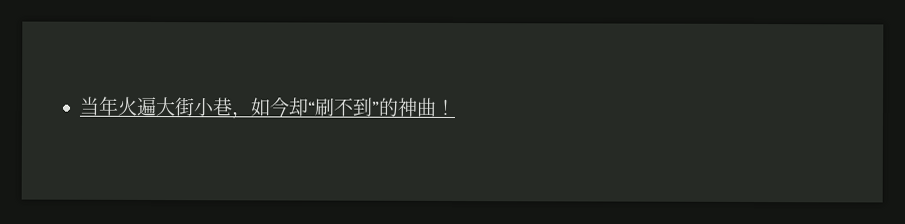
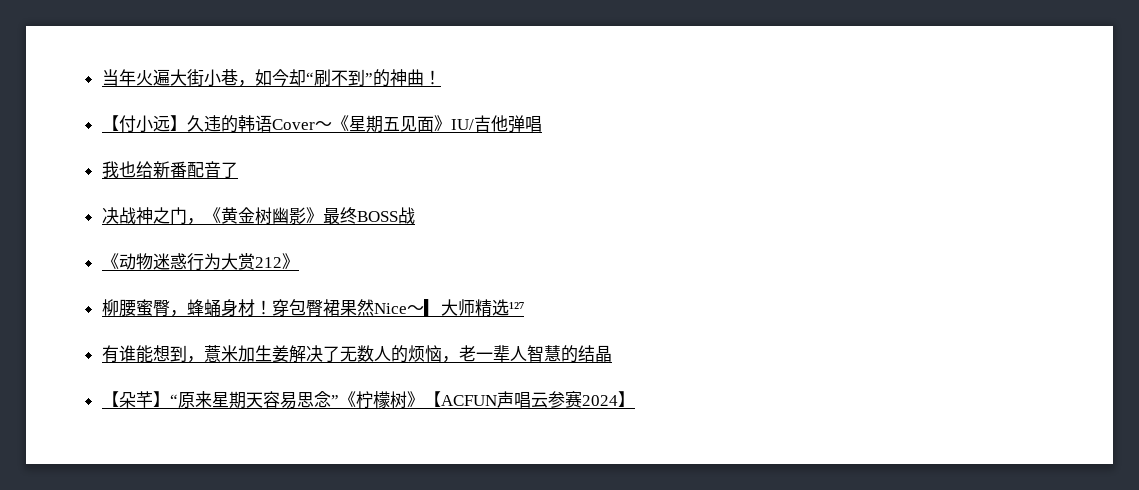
(456, 107) none -> [101,115,542,133] [101,161,238,178] [101,207,415,225] [101,253,299,271] [101,299,524,317] [101,345,612,363] [101,390,635,409] // 【付小远】久违的韩语Cover～《星期五见面》IU/吉他弹唱 // 我也给新番配音了 // 决战神之门，《黄金树幽影》最终BOSS战 // 《动物迷惑行为大赏212》 // 柳腰蜜臀，蜂蛹身材！穿包臀裙果然Nice～▎大师精选¹²⁷ // 有谁能想到，薏米加生姜解决了无数人的烦恼，老一辈人智慧的结晶 // 【朵芊】“原来星期天容易思念”《柠檬树》【ACFUN声唱云参赛2024】

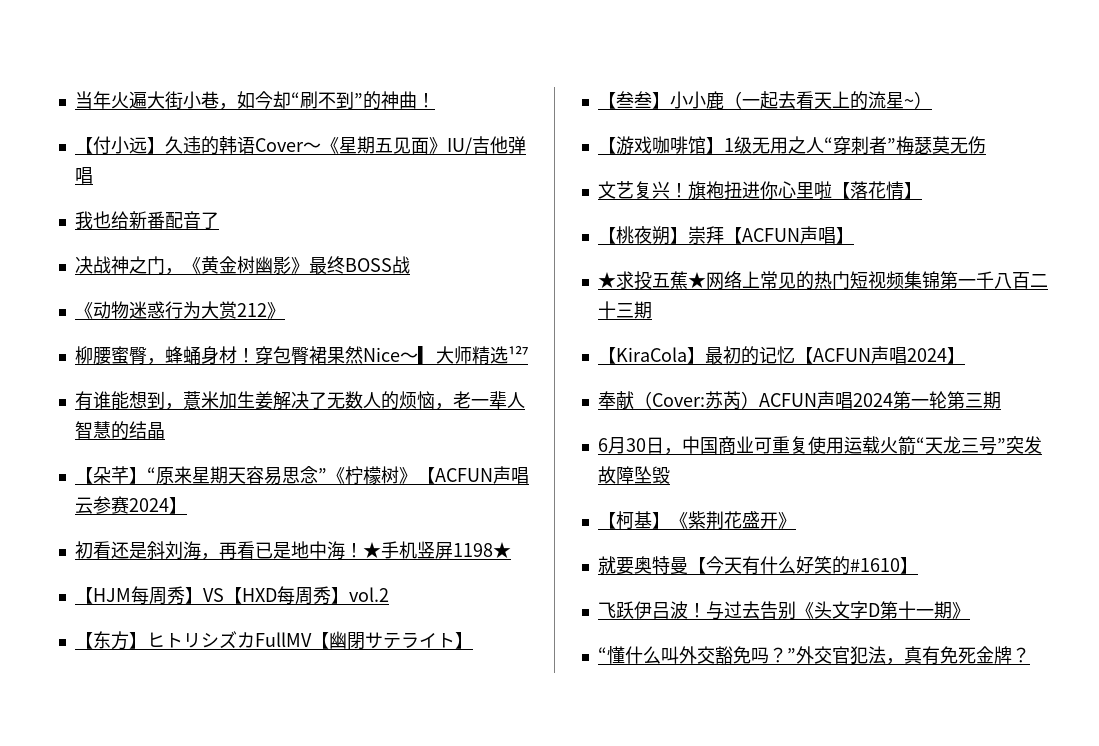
(635, 399) none -> [74,541,511,560] [74,586,389,605] [74,631,473,650] [597,91,932,110] [597,136,986,155] [597,181,922,200] [597,226,854,245] [597,271,1048,290] [597,301,652,319] [597,346,965,365] [597,391,1001,410] [597,436,1042,455] [597,466,670,484] [597,511,796,530] [597,556,918,575] [597,601,970,620] [597,646,1030,665] // 初看还是斜刘海，再看已是地中海！★手机竖屏1198★ // 【HJM每周秀】VS【HXD每周秀】vol.2 // 【东方】ヒトリシズカFullMV【幽閉サテライト】 // 【叁叁】小小鹿（一起去看天上的流星~） // 【游戏咖啡馆】1级无用之人“穿刺者”梅瑟莫无伤 // 文艺复兴！旗袍扭进你心里啦【落花情】 // 【桃夜朔】崇拜【ACFUN声唱】 // ★求投五蕉★网络上常见的热门短视频集锦第一千八百二十三期 // 【KiraCola】最初的记忆【ACFUN声唱2024】 // 奉献（Cover:苏芮）ACFUN声唱2024第一轮第三期 // 6月30日，中国商业可重复使用运载火箭“天龙三号”突发故障坠毁 // 【柯基】《紫荆花盛开》 // 就要奥特曼【今天有什么好笑的#1610】 // 飞跃伊吕波！与过去告别《头文字D第十一期》 // “懂什么叫外交豁免吗？”外交官犯法，真有免死金牌？

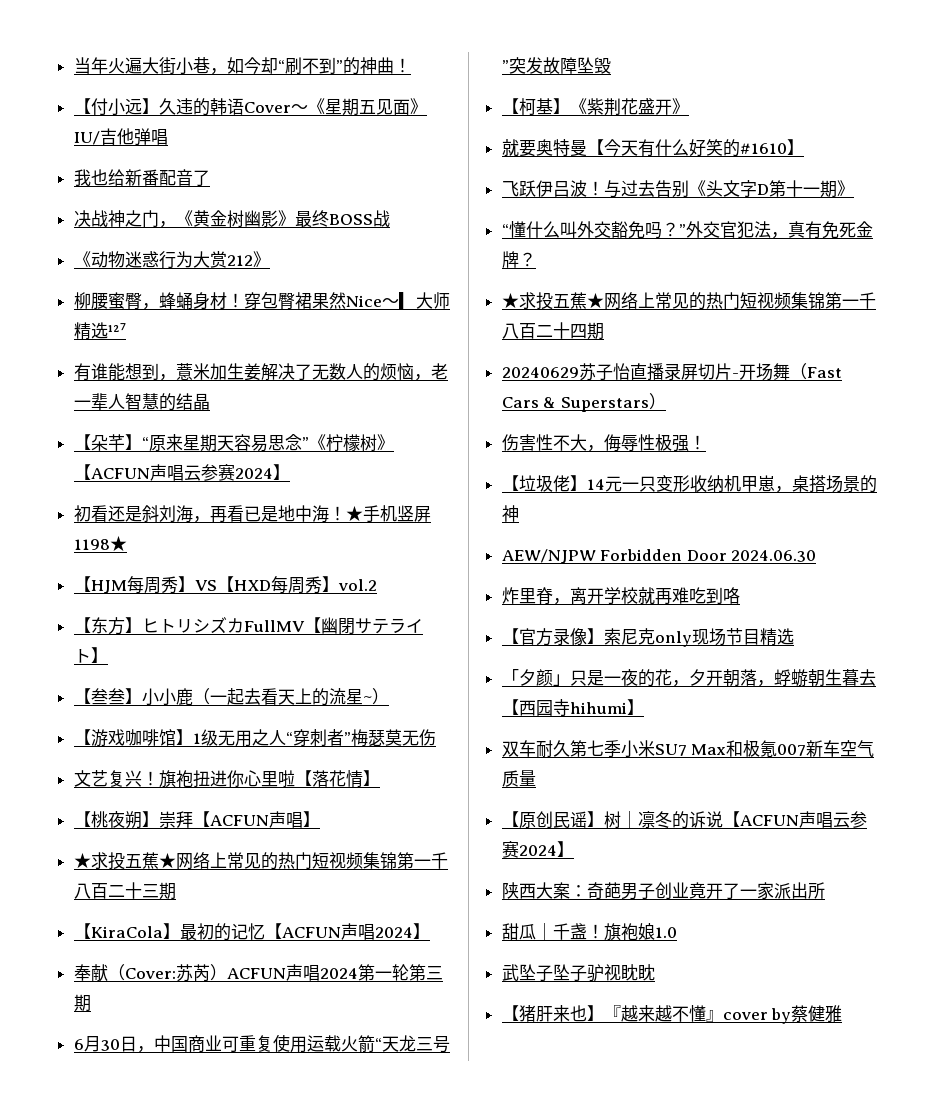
(1030, 655) none -> [501,292,876,310] [501,322,604,340] [501,363,842,381] [501,393,666,412] [501,434,706,452] [501,475,877,493] [501,505,519,522] [501,549,817,564] [501,587,740,605] [501,628,794,647] [501,669,876,687] [501,699,644,716] [501,740,875,758] [501,770,536,787] [501,811,867,829] [501,840,574,858] [501,882,825,900] [501,923,677,941] [501,964,655,982] [501,1005,843,1024] // ★求投五蕉★网络上常见的热门短视频集锦第一千八百二十四期 // 20240629苏子怡直播录屏切片-开场舞（Fast Cars & Superstars） // 伤害性不大，侮辱性极强！ // 【垃圾佬】14元一只变形收纳机甲崽，桌搭场景的神 // AEW/NJPW Forbidden Door 2024.06.30 // 炸里脊，离开学校就再难吃到咯 // 【官方录像】索尼克only现场节目精选 // 「夕颜」只是一夜的花，夕开朝落，蜉蝣朝生暮去【西园寺hihumi】 // 双车耐久第七季小米SU7 Max和极氪007新车空气质量 // 【原创民谣】树｜凛冬的诉说【ACFUN声唱云参赛2024】 // 陕西大案：奇葩男子创业竟开了一家派出所 // 甜瓜｜千盏！旗袍娘1.0 // 武坠子坠子驴视眈眈 // 【猪肝来也】『越来越不懂』cover by蔡健雅

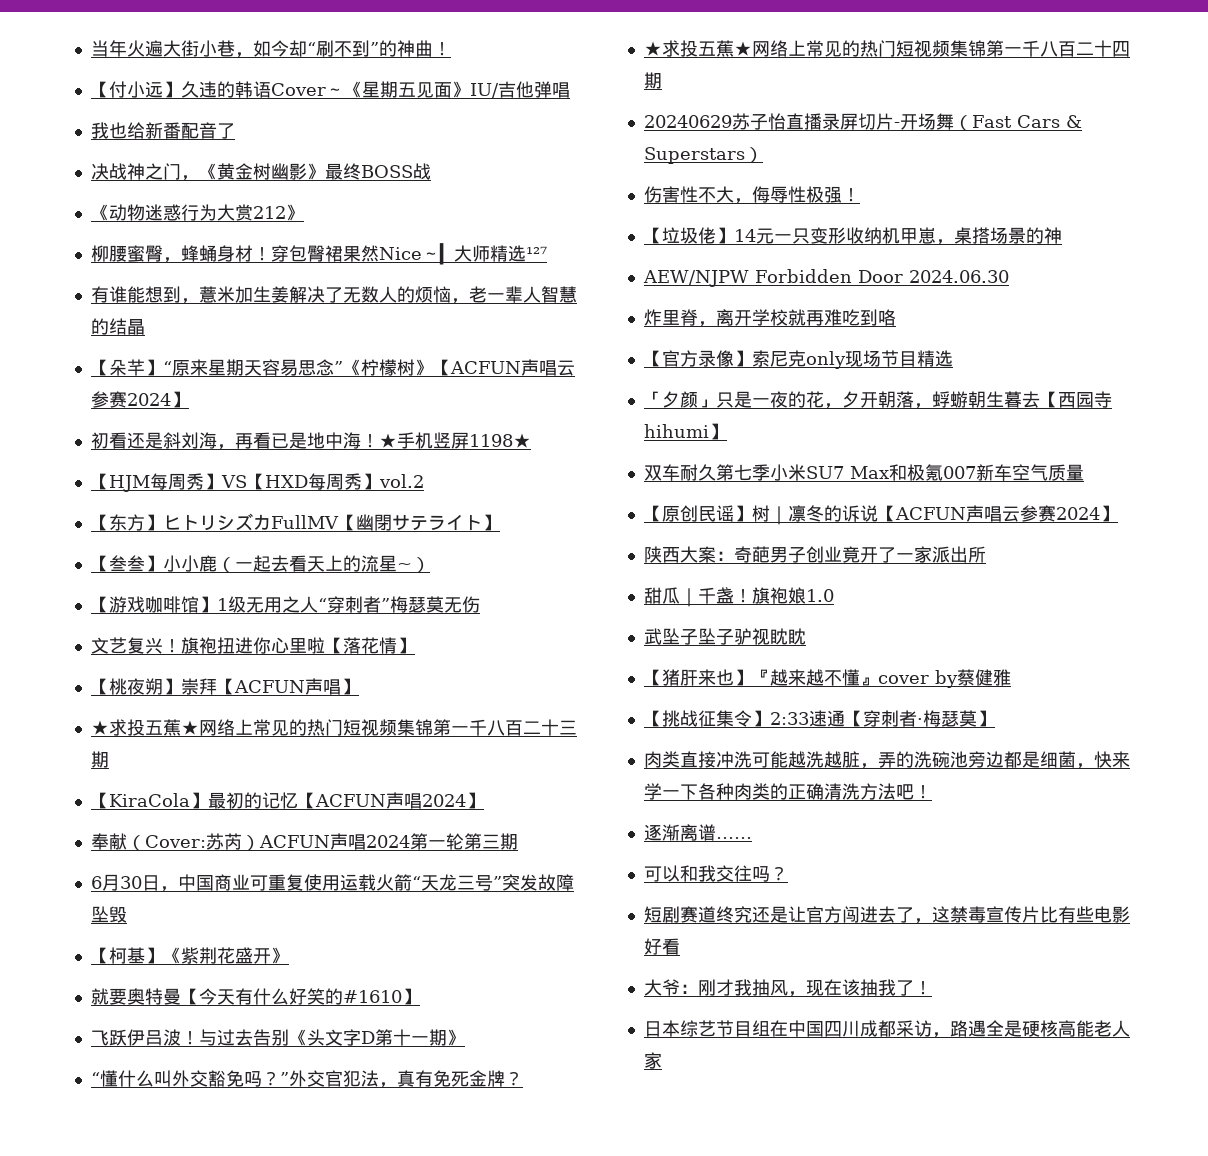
(843, 1013) none -> [643,710,995,727] [643,751,1130,769] [643,783,932,800] [643,824,752,841] [643,865,788,882] [643,906,1130,924] [643,938,680,955] [643,979,932,997] [643,1020,1130,1038] [643,1052,662,1069] // 【挑战征集令】2:33速通【穿刺者·梅瑟莫】 // 肉类直接冲洗可能越洗越脏，弄的洗碗池旁边都是细菌，快来学一下各种肉类的正确清洗方法吧！ // 逐渐离谱…… // 可以和我交往吗？ // 短剧赛道终究还是让官方闯进去了，这禁毒宣传片比有些电影好看 // 大爷：刚才我抽风，现在该抽我了！ // 日本综艺节目组在中国四川成都采访，路遇全是硬核高能老人家

